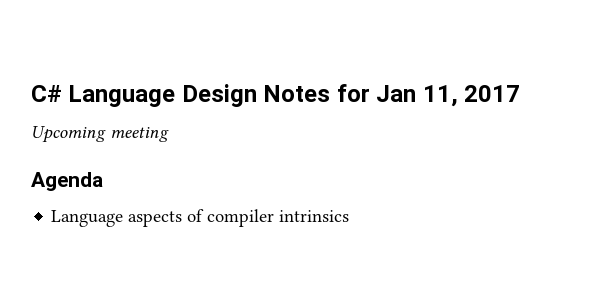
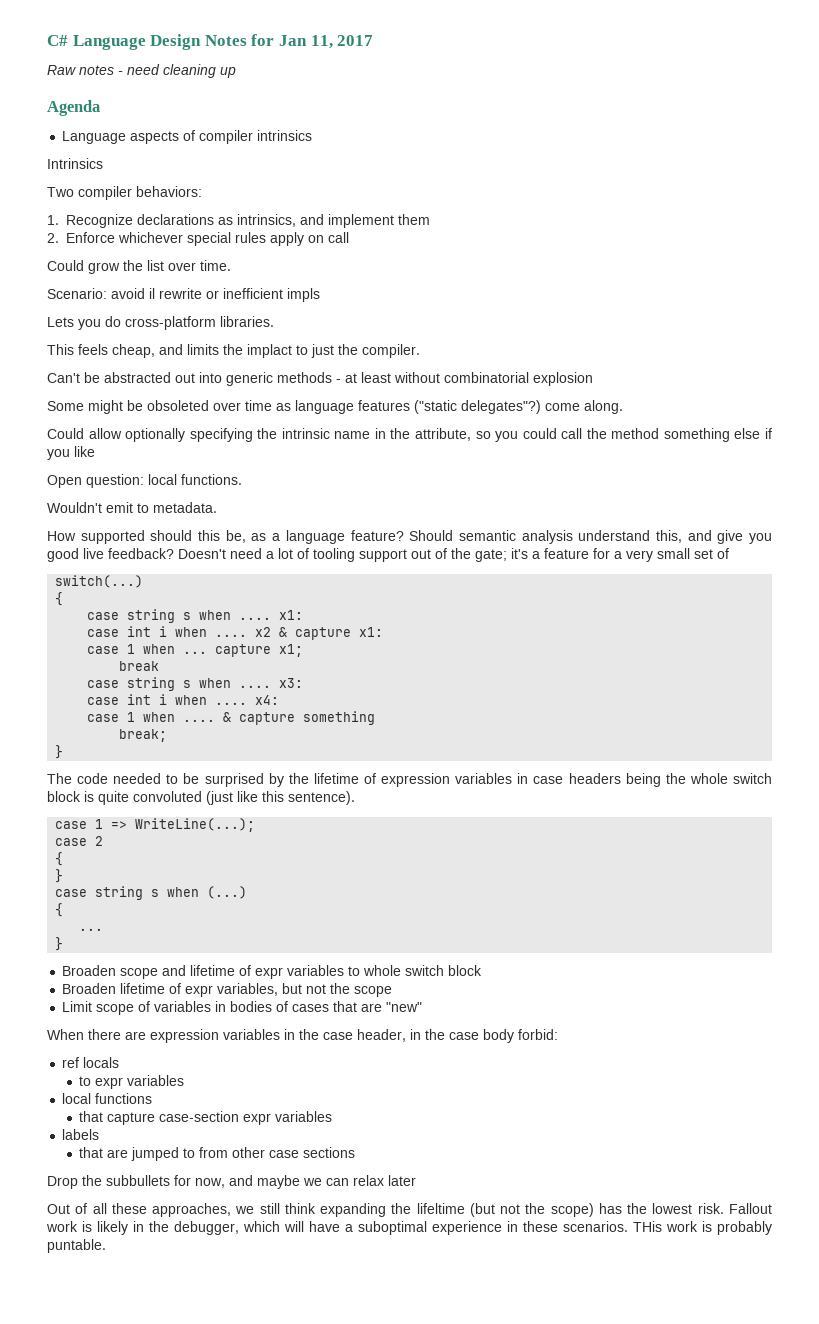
[31,126,169,143] Upcoming meeting -> [47,64,236,78] Raw notes - need cleaning up
(350, 216) none -> [47,158,103,169] [47,186,202,200] [47,214,430,228] [47,232,349,246] [47,260,231,274] [47,288,320,302] [47,316,274,330] [47,344,420,358] [47,372,593,386] [47,400,623,414] [47,428,772,442] [47,446,95,460] [47,474,242,488] [47,502,217,513] [47,530,772,544] [47,548,729,562] [55,575,144,588] [55,592,64,606] [87,609,304,623] [87,626,384,640] [87,644,304,657] [119,661,160,671] [87,677,304,691] [87,694,280,705] [87,711,376,725] [119,729,168,742] [55,745,64,759] [47,773,772,787] [47,791,355,805] [55,818,256,832] [55,836,104,846] [55,852,64,866] [55,869,64,883] [55,886,248,900] [55,903,64,917] [79,928,104,931] [55,937,64,951] [62,965,483,979] [62,983,393,997] [62,1001,423,1015] [47,1029,558,1043] [62,1057,120,1068] [79,1075,185,1089] [62,1093,153,1104] [79,1111,333,1125] [62,1129,100,1140] [79,1147,356,1161] [47,1175,416,1189] [47,1203,772,1217] [46,1221,772,1235] [47,1239,106,1253] // Intrinsics // Two compiler behaviors: // 1. Recognize declarations as intrinsics, and implement them // 2. Enforce whichever special rules apply on call // Could grow the list over time. // Scenario: avoid il rewrite or inefficient impls // Lets you do cross-platform libraries. // This feels cheap, and limits the implact to just the compiler. // Can't be abstracted out into generic methods - at least without combinatorial explosion // Some might be obsoleted over time as language features ("static delegates"?) come along. // Could allow optionally specifying the intrinsic name in the attribute, so you could call the method something else if you like // Open question: local functions. // Wouldn't emit to metadata. // How supported should this be, as a language feature? Should semantic analysis understand this, and give you good live feedback? Doesn't need a lot of tooling support out of the gate; it's a feature for a very small set of // switch(...) // { // case string s when .... x1: // case int i when .... x2 & capture x1: // case 1 when ... capture x1; // break // case string s when .... x3: // case int i when .... x4: // case 1 when .... & capture something // break; // } // The code needed to be surprised by the lifetime of expression variables in case headers being the whole switch block is quite convoluted (just like this sentence). // case 1 => WriteLine(...); // case 2 // { // } // case string s when (...) // { // ... // } // Broaden scope and lifetime of expr variables to whole switch block // Broaden lifetime of expr variables, but not the scope // Limit scope of variables in bodies of cases that are "new" // When there are expression variables in the case header, in the case body forbid: // ref locals // to expr variables // local functions // that capture case-section expr variables // labels // that are jumped to from other case sections // Drop the subbullets for now, and maybe we can relax later // Out of all these approaches, we still think expanding the lifeltime (but not the scope) has the lowest risk. Fallout work is likely in the debugger, which will have a suboptimal experience in these scenarios. THis work is probably puntable.

